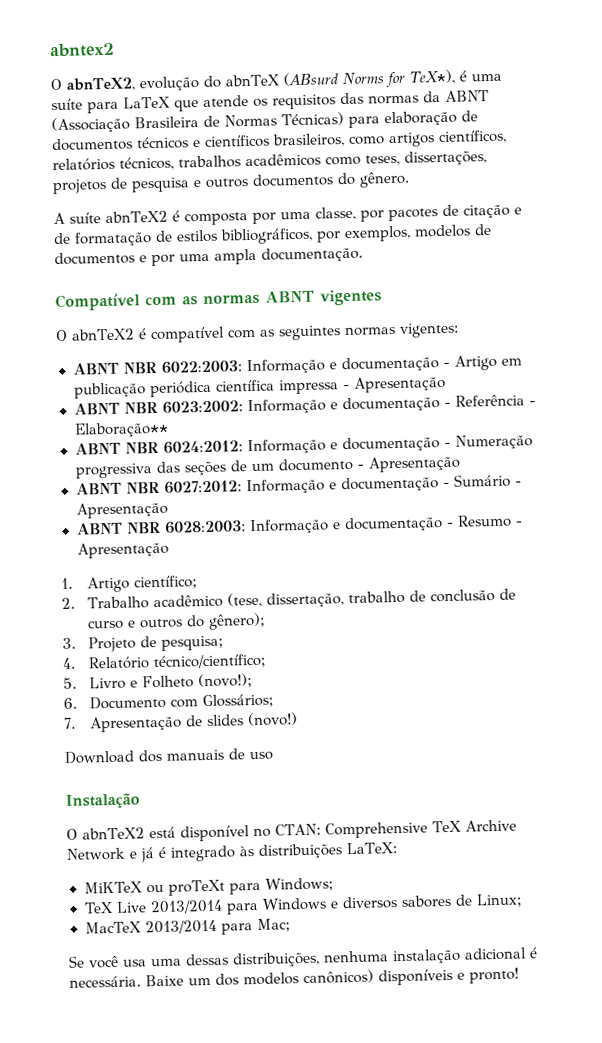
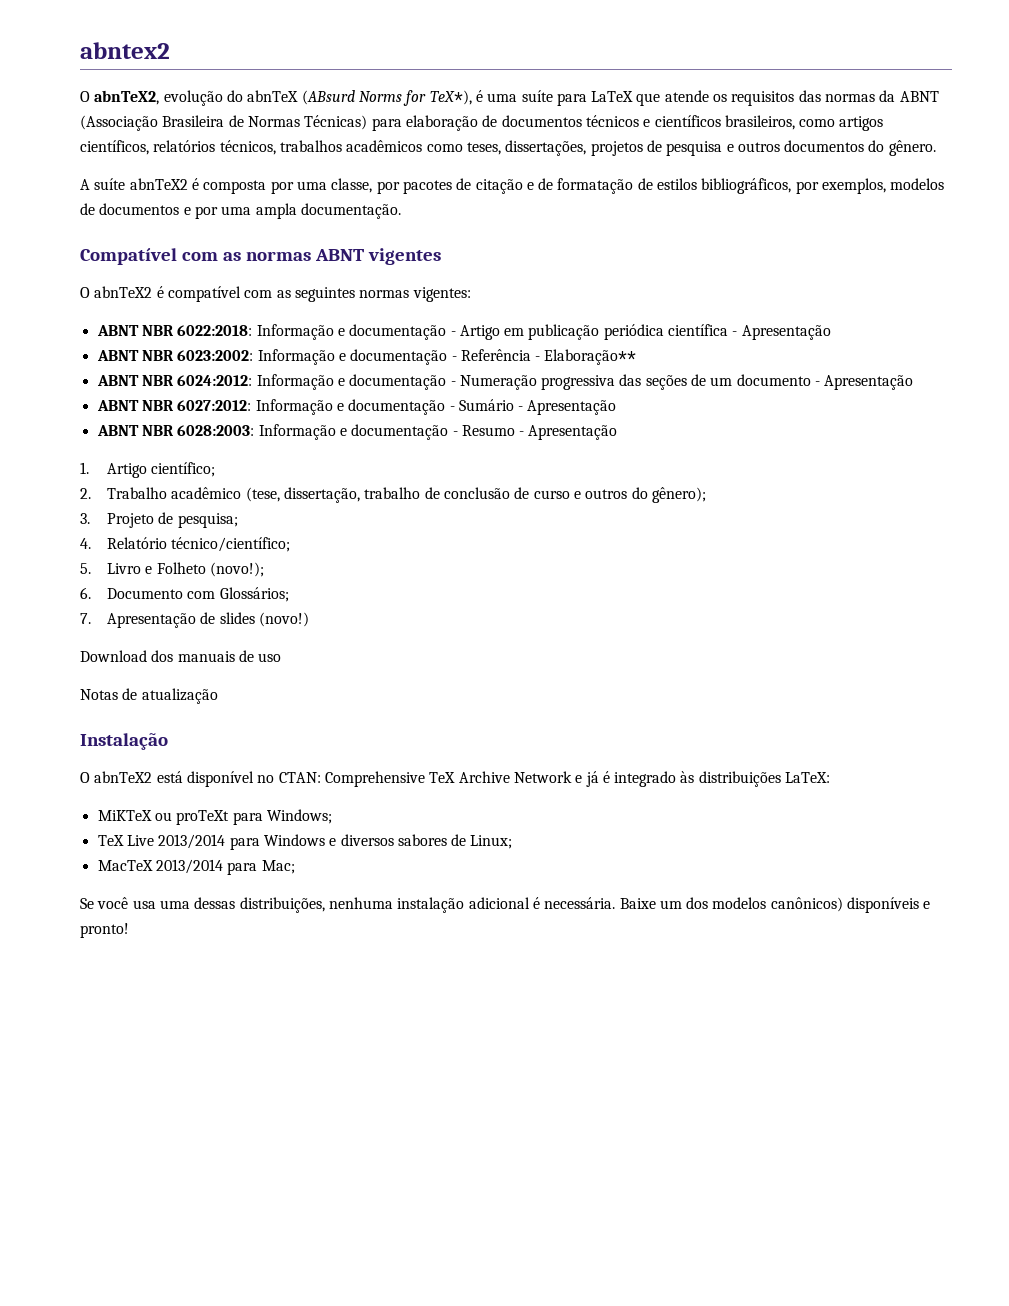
[160,360,242,374] 6022:2003: -> [177,325,253,336] 6022:2018:
[278,379,339,395] impressa -> (729, 330) none
(273, 756) none -> [80,688,218,704] // Notas de atualização

